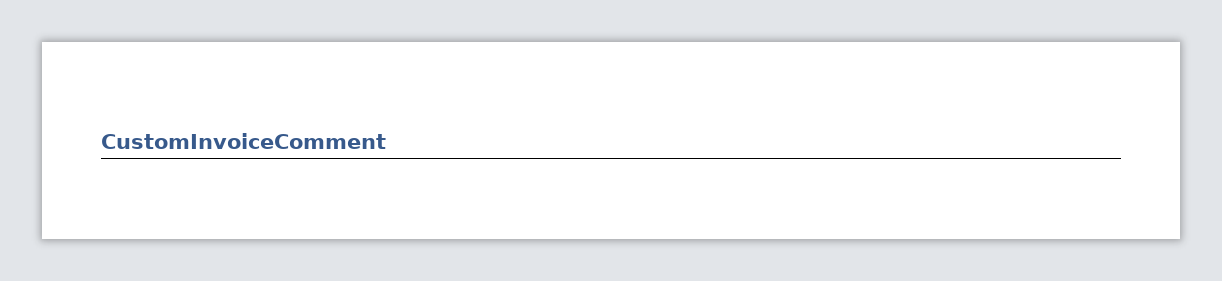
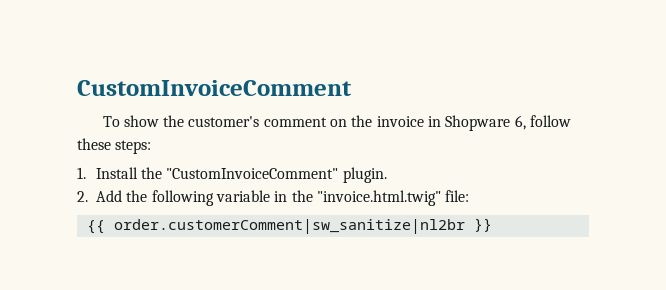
(386, 141) none -> [102,115,572,131] [77,138,152,154] [77,167,387,183] [77,190,470,206] [86,218,492,234] // To show the customer's comment on the invoice in Shopware 6, follow these steps: // 1. Install the "CustomInvoiceComment" plugin. // 2. Add the following variable in the "invoice.html.twig" file: // {{ order.customerComment|sw_sanitize|nl2br }}

